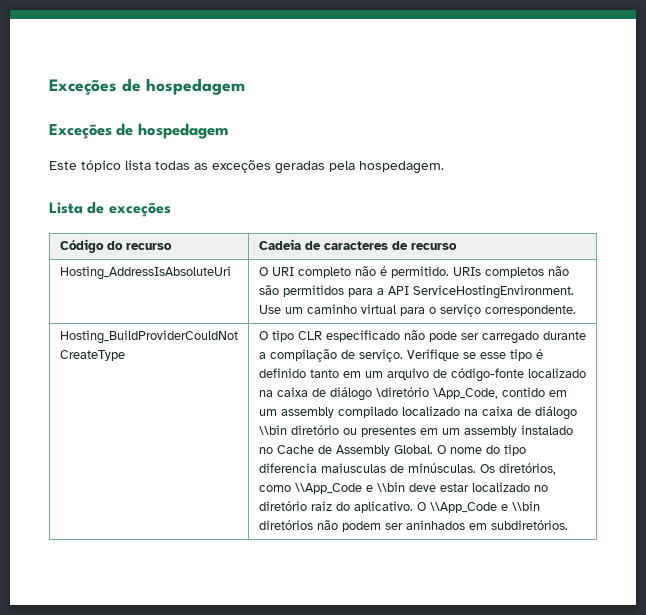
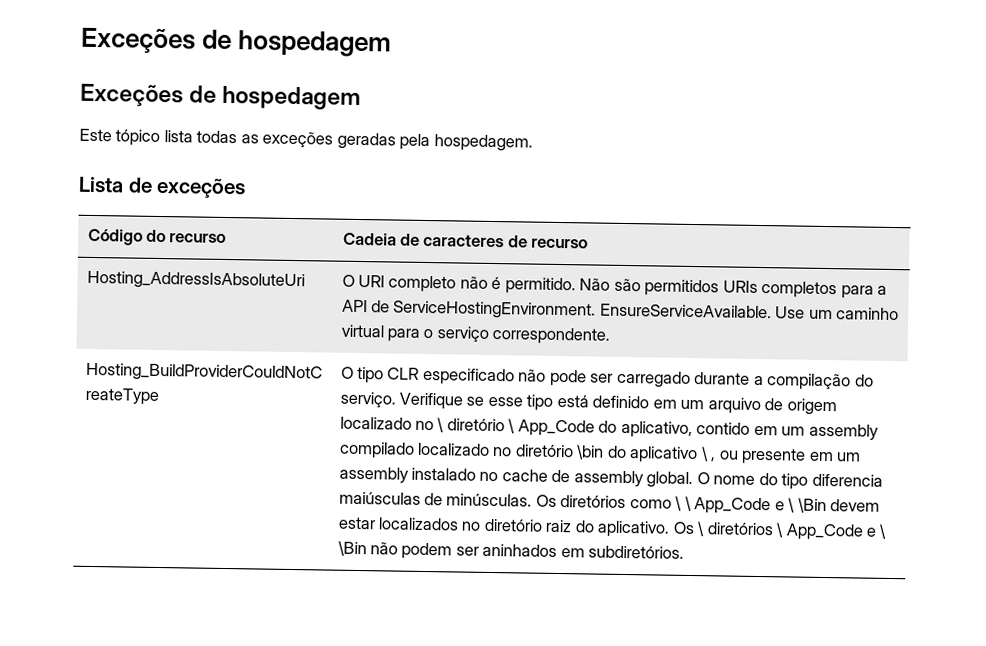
[452,266,569,278] [258,285,574,299] URIs completos não são permitidos para a API ServiceHostingEnvironment. -> [579,278,887,299] [341,299,772,320] Não são permitidos URIs completos para a API de ServiceHostingEnvironment. EnsureServiceAvailable.
[340,350,355,359] de -> [854,374,874,387] do
[535,349,543,359] [258,368,339,378] é definido tanto -> [556,394,650,409] está definido
[450,368,586,382] [258,387,498,401] código-fonte localizado na caixa de diálogo \diretório \App_Code, -> [786,398,837,416] [339,416,693,439] origem localizado no \ diretório \ App_Code do aplicativo,
[463,406,577,420] [258,425,416,437] na caixa de diálogo \\bin diretório ou presentes -> [493,444,807,465] no diretório \bin do aplicativo \ , ou presente
[276,445,433,456] Cache de Assembly Global. -> [501,469,694,489] cache de assembly global.
[320,463,386,473] maiusculas -> [338,491,421,505] maiúsculas
[498,463,556,475] [258,482,530,494] diretórios, como \\App_Code e \\bin deve estar localizado -> [560,495,880,515] [337,516,459,531] diretórios como \ \ App_Code e \ \Bin devem estar localizados
[416,501,540,513] [258,520,313,530] O \\App_Code e \\bin diretórios -> [672,521,888,541] [337,540,367,557] Os \ diretórios \ App_Code e \ \Bin

